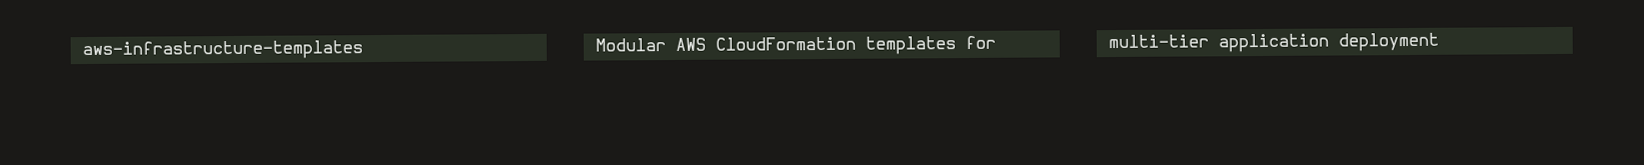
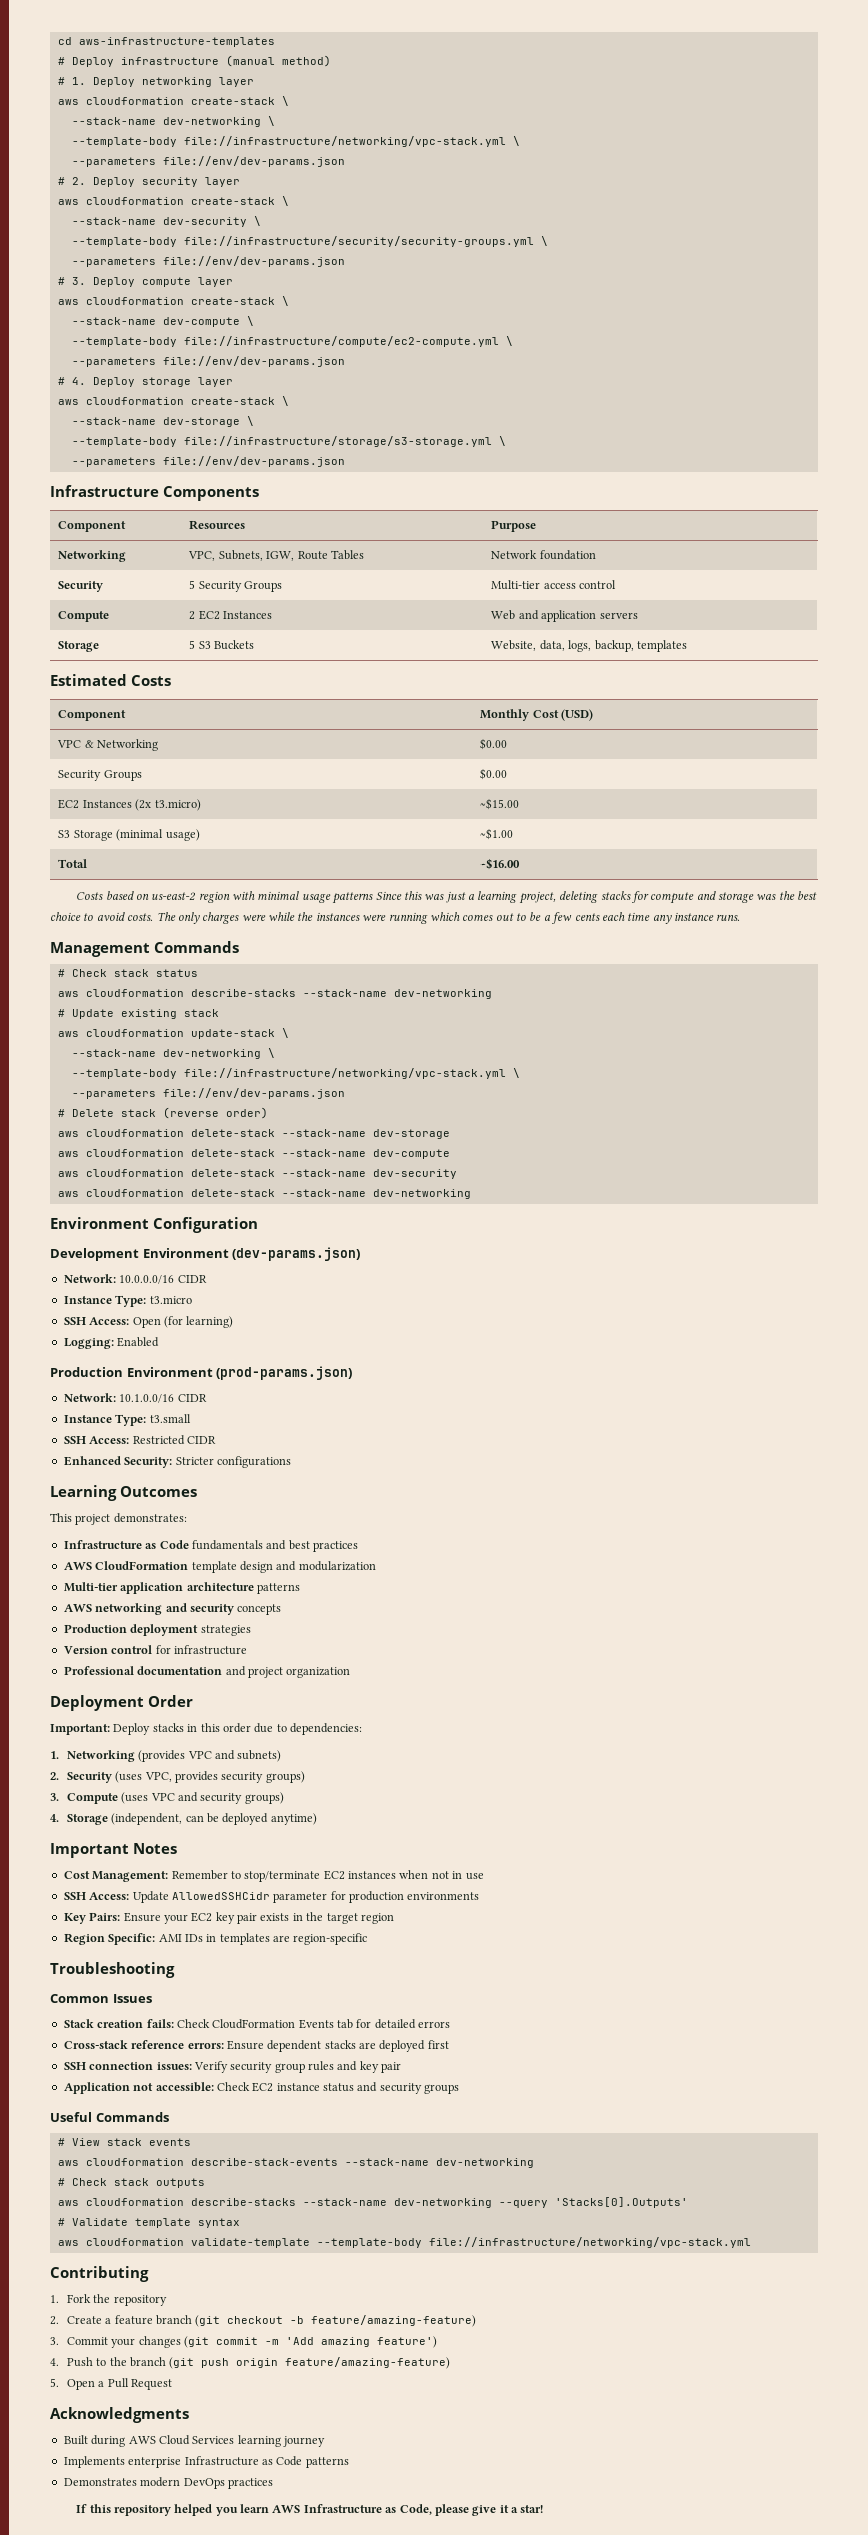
(82, 50) none -> [57,37,72,45] cd
[595,32,1439,55] Modular AWS CloudFormation templates for multi-tier application deployment -> [57,55,331,67] [57,77,254,87] [57,96,289,106] [71,116,275,127] [71,136,520,147] [71,156,345,167] [57,177,240,187] [57,196,289,206] [71,216,261,227] [71,236,548,247] [71,256,345,267] [57,277,233,287] [57,296,289,306] [71,316,254,327] [71,336,513,347] [71,356,345,367] [57,377,233,387] [57,396,289,406] [71,416,254,427] [71,436,506,447] [71,456,345,467] [50,485,259,501] [58,521,127,532] [189,520,246,530] [491,520,537,532] [58,550,127,562] [188,550,364,561] [491,550,596,560] [58,581,104,592] [189,580,283,592] [491,580,617,590] [58,611,110,622] [189,610,273,620] [491,610,638,622] [58,641,100,652] [189,640,255,650] [491,640,687,652] [50,674,171,686] [58,710,127,721] [480,709,594,721] [57,739,159,751] [480,738,508,750] [58,770,142,781] [480,768,508,780] [58,799,201,811] [480,798,520,810] [58,829,200,841] [480,828,514,840] [58,859,88,868] [480,858,521,870] [76,891,818,904] [50,912,741,924] [50,941,239,957] [57,969,198,977] [57,989,492,999] [57,1009,219,1019] [57,1028,289,1039] [71,1048,275,1059] [71,1068,520,1079] [71,1088,345,1099] [57,1107,268,1119] [57,1129,450,1139] [57,1149,450,1159] [57,1169,457,1179] [57,1189,471,1199] [50,1217,258,1233] [50,1247,361,1261] [63,1274,207,1284] [63,1295,192,1307] [63,1316,234,1328] [63,1337,160,1349] [50,1366,353,1380] [63,1393,207,1403] [63,1414,191,1426] [63,1435,216,1445] [63,1456,291,1468] [50,1485,197,1501] [50,1513,187,1525] [63,1540,358,1552] [63,1561,376,1573] [63,1582,300,1594] [63,1603,282,1615] [63,1624,251,1636] [63,1645,247,1655] [63,1666,351,1678] [50,1695,193,1711] [50,1723,362,1735] [50,1750,282,1762] [50,1771,305,1783] [50,1792,284,1804] [50,1813,317,1825] [50,1843,177,1858] [63,1870,484,1882] [63,1891,480,1903] [63,1912,394,1924] [63,1933,368,1945] [50,1962,175,1978] [50,1994,152,2003] [63,2019,451,2029] [63,2040,449,2052] [63,2061,402,2073] [63,2082,460,2094] [50,2112,169,2122] [57,2138,191,2146] [57,2158,534,2168] [57,2178,205,2188] [57,2197,688,2208] [57,2218,240,2228] [57,2237,751,2248] [50,2266,149,2282] [50,2294,167,2306] [50,2315,477,2327] [50,2336,437,2348] [50,2357,451,2369] [50,2378,172,2390] [50,2407,189,2423] [63,2435,325,2447] [63,2456,349,2468] [63,2477,273,2489] [76,2504,544,2516] # Deploy infrastructure (manual method) // # 1. Deploy networking layer // aws cloudformation create-stack \ // --stack-name dev-networking \ // --template-body file://infrastructure/networking/vpc-stack.yml \ // --parameters file://env/dev-params.json // # 2. Deploy security layer // aws cloudformation create-stack \ // --stack-name dev-security \ // --template-body file://infrastructure/security/security-groups.yml \ // --parameters file://env/dev-params.json // # 3. Deploy compute layer // aws cloudformation create-stack \ // --stack-name dev-compute \ // --template-body file://infrastructure/compute/ec2-compute.yml \ // --parameters file://env/dev-params.json // # 4. Deploy storage layer // aws cloudformation create-stack \ // --stack-name dev-storage \ // --template-body file://infrastructure/storage/s3-storage.yml \ // --parameters file://env/dev-params.json // Infrastructure Components // Component | Resources | Purpose // Networking | VPC, Subnets, IGW, Route Tables | Network foundation // Security | 5 Security Groups | Multi-tier access control // Compute | 2 EC2 Instances | Web and application servers // Storage | 5 S3 Buckets | Website, data, logs, backup, templates // Estimated Costs // Component | Monthly Cost (USD) // VPC & Networking | $0.00 // Security Groups | $0.00 // EC2 Instances (2x t3.micro) | ~$15.00 // S3 Storage (minimal usage) | ~$1.00 // Total | ~$16.00 // Costs based on us-east-2 region with minimal usage patterns Since this was just a learning project, deleting stacks for compute and storage was the best choice to avoid costs. The only charges were while the instances were running which comes out to be a few cents each time any instance runs. // Management Commands // # Check stack status // aws cloudformation describe-stacks --stack-name dev-networking // # Update existing stack // aws cloudformation update-stack \ // --stack-name dev-networking \ // --template-body file://infrastructure/networking/vpc-stack.yml \ // --parameters file://env/dev-params.json // # Delete stack (reverse order) // aws cloudformation delete-stack --stack-name dev-storage // aws cloudformation delete-stack --stack-name dev-compute // aws cloudformation delete-stack --stack-name dev-security // aws cloudformation delete-stack --stack-name dev-networking // Environment Configuration // Development Environment (dev-params.json) // Network: 10.0.0.0/16 CIDR // Instance Type: t3.micro // SSH Access: Open (for learning) // Logging: Enabled // Production Environment (prod-params.json) // Network: 10.1.0.0/16 CIDR // Instance Type: t3.small // SSH Access: Restricted CIDR // Enhanced Security: Stricter configurations // Learning Outcomes // This project demonstrates: // Infrastructure as Code fundamentals and best practices // AWS CloudFormation template design and modularization // Multi-tier application architecture patterns // AWS networking and security concepts // Production deployment strategies // Version control for infrastructure // Professional documentation and project organization // Deployment Order // Important: Deploy stacks in this order due to dependencies: // 1. Networking (provides VPC and subnets) // 2. Security (uses VPC, provides security groups) // 3. Compute (uses VPC and security groups) // 4. Storage (independent, can be deployed anytime) // Important Notes // Cost Management: Remember to stop/terminate EC2 instances when not in use // SSH Access: Update AllowedSSHCidr parameter for production environments // Key Pairs: Ensure your EC2 key pair exists in the target region // Region Specific: AMI IDs in templates are region-specific // Troubleshooting // Common Issues // Stack creation fails: Check CloudFormation Events tab for detailed errors // Cross-stack reference errors: Ensure dependent stacks are deployed first // SSH connection issues: Verify security group rules and key pair // Application not accessible: Check EC2 instance status and security groups // Useful Commands // # View stack events // aws cloudformation describe-stack-events --stack-name dev-networking // # Check stack outputs // aws cloudformation describe-stacks --stack-name dev-networking --query 'Stacks[0].Outputs' // # Validate template syntax // aws cloudformation validate-template --template-body file://infrastructure/networking/vpc-stack.yml // Contributing // 1. Fork the repository // 2. Create a feature branch (git checkout -b feature/amazing-feature) // 3. Commit your changes (git commit -m 'Add amazing feature') // 4. Push to the branch (git push origin feature/amazing-feature) // 5. Open a Pull Request // Acknowledgments // Built during AWS Cloud Services learning journey // Implements enterprise Infrastructure as Code patterns // Demonstrates modern DevOps practices // If this repository helped you learn AWS Infrastructure as Code, please give it a star!

